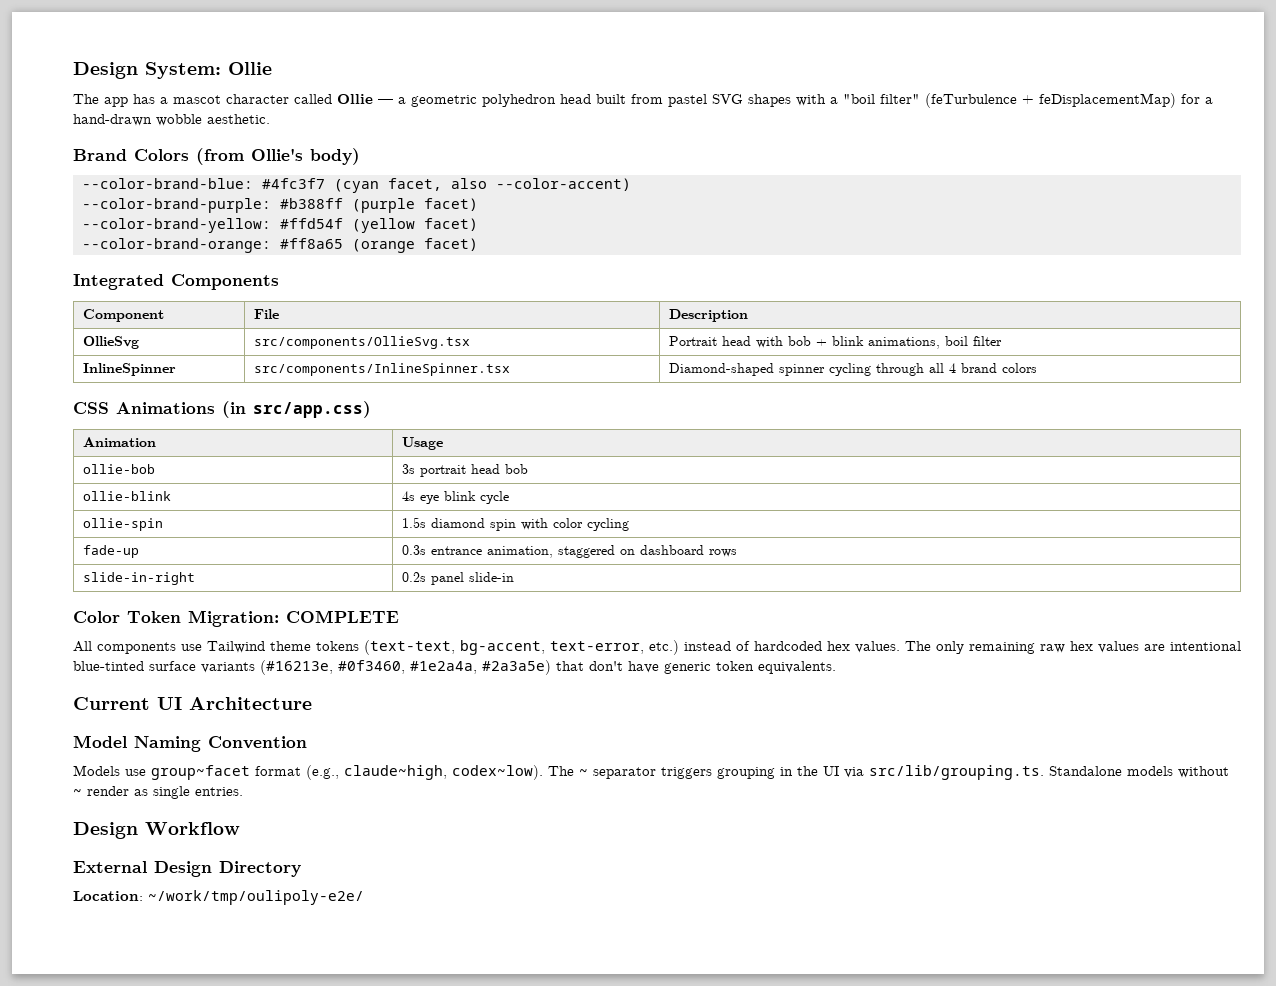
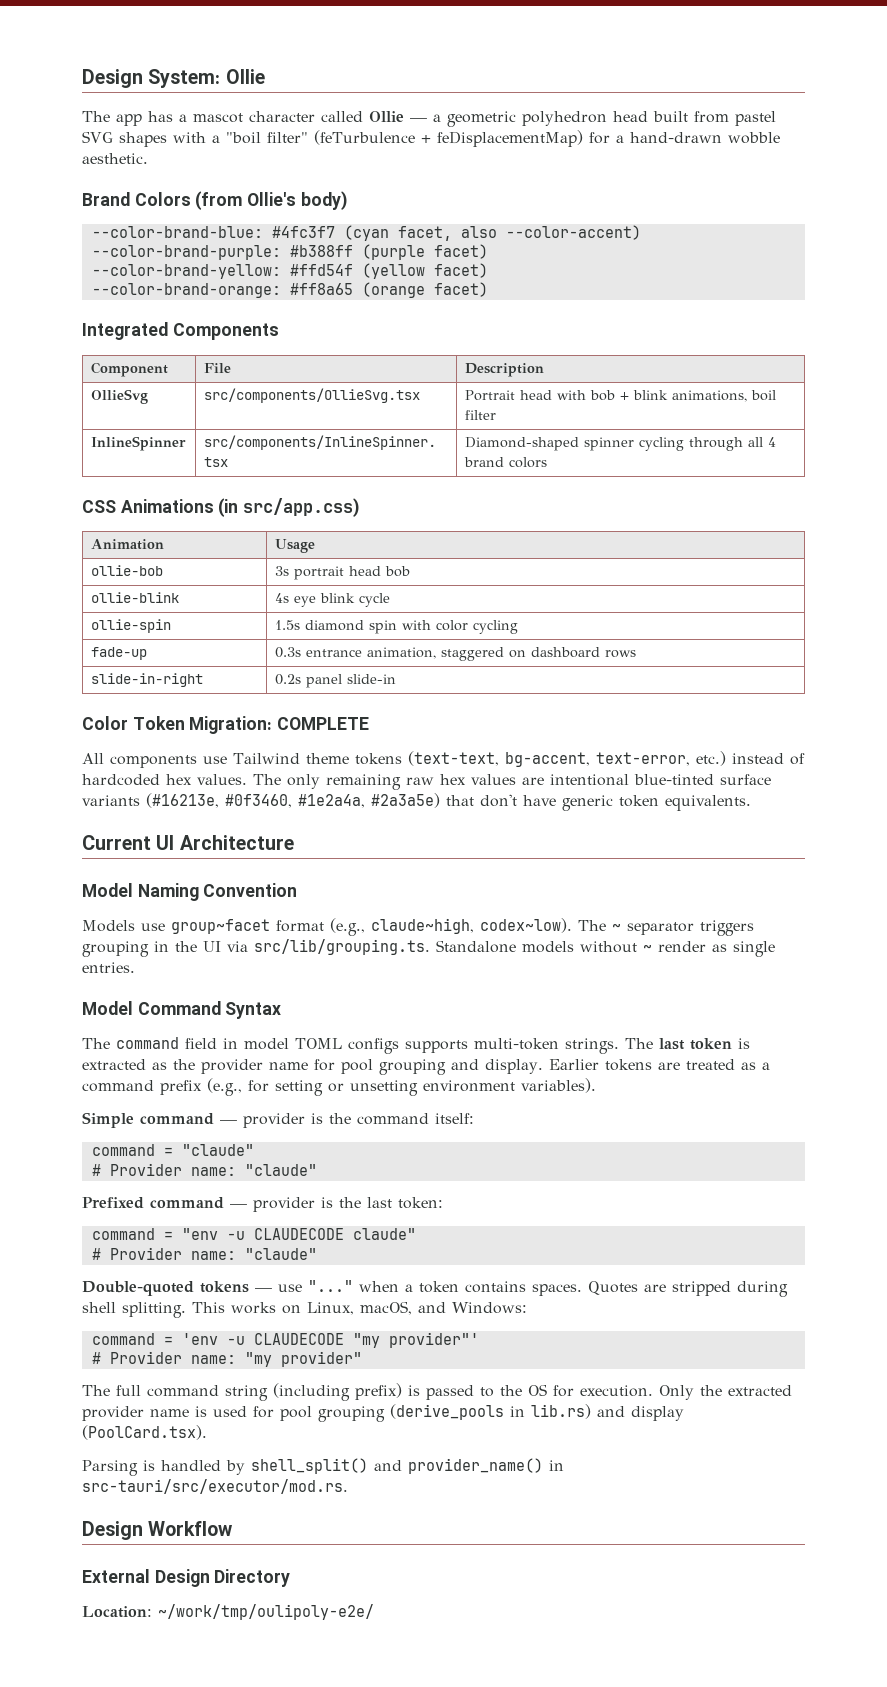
(243, 791) none -> [82,1001,282,1019] [82,1037,750,1054] [82,1059,770,1075] [82,1078,596,1096] [82,1112,474,1128] [91,1144,254,1156] [91,1163,317,1176] [82,1197,443,1212] [91,1228,416,1240] [91,1247,317,1260] [82,1280,788,1297] [82,1301,527,1318] [91,1332,479,1348] [91,1351,362,1367] [82,1383,792,1401] [82,1404,684,1422] [82,1425,207,1440] [82,1458,564,1476] [82,1479,348,1494] // Model Command Syntax // The command field in model TOML configs supports multi-token strings. The last token is extracted as the provider name for pool grouping and display. Earlier tokens are treated as a command prefix (e.g., for setting or unsetting environment variables). // Simple command — provider is the command itself: // command = "claude" // # Provider name: "claude" // Prefixed command — provider is the last token: // command = "env -u CLAUDECODE claude" // # Provider name: "claude" // Double-quoted tokens — use "..." when a token contains spaces. Quotes are stripped during shell splitting. This works on Linux, macOS, and Windows: // command = 'env -u CLAUDECODE "my provider"' // # Provider name: "my provider" // The full command string (including prefix) is passed to the OS for execution. Only the extracted provider name is used for pool grouping (derive_pools in lib.rs) and display (PoolCard.tsx). // Parsing is handled by shell_split() and provider_name() in src-tauri/src/executor/mod.rs.

